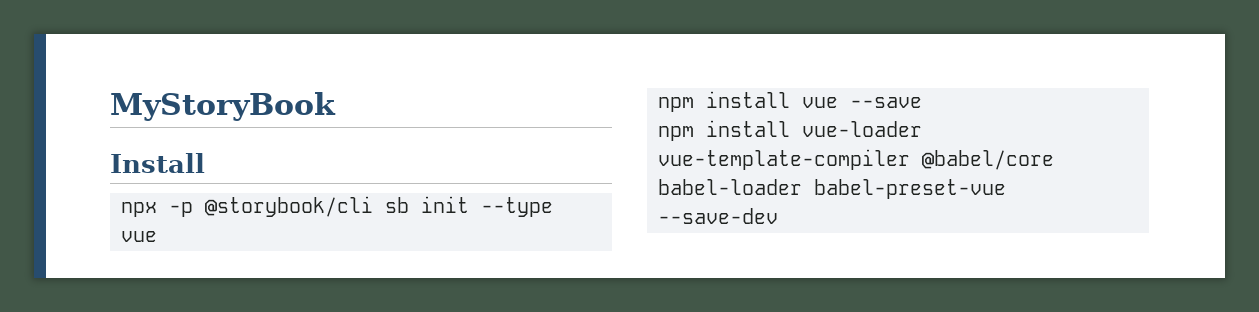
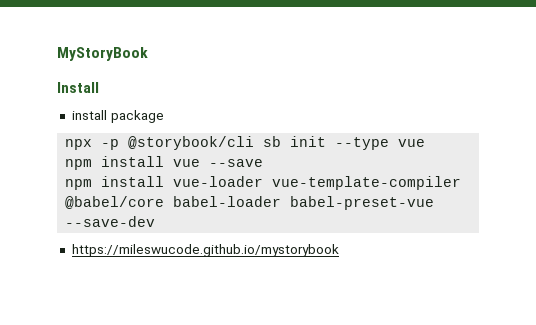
(205, 163) none -> [71,110,164,123] // install package
(779, 216) none -> [71,244,339,257] // https://mileswucode.github.io/mystorybook

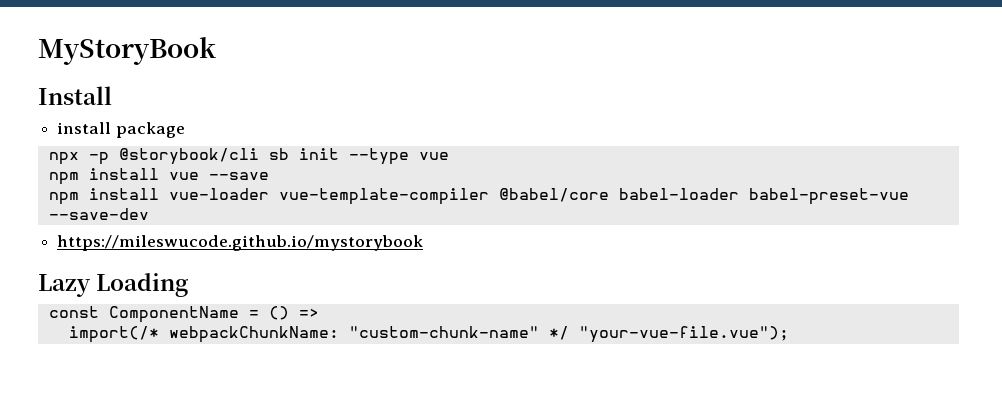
(339, 250) none -> [38,273,189,297] [48,306,319,323] [68,326,789,343] // Lazy Loading // const ComponentName = () => // import(/* webpackChunkName: "custom-chunk-name" */ "your-vue-file.vue");

